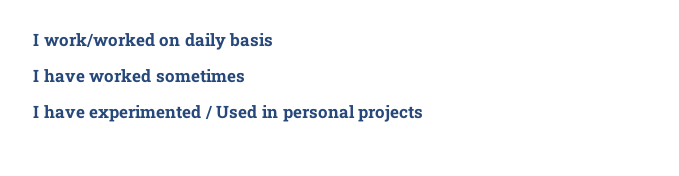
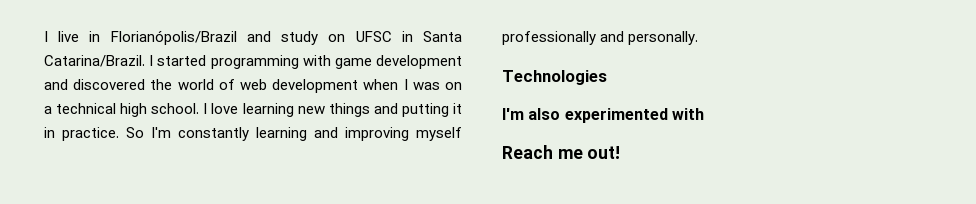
[33,33,274,50] [33,69,245,83] [33,105,424,122] I work/worked on daily basis // I have worked sometimes // I have experimented / Used in personal projects -> [44,30,463,45] [44,55,463,69] [44,79,462,93] [44,103,462,117] [44,127,462,141] [502,31,699,45] [502,70,607,85] [502,108,704,123] [502,145,621,159] I live in Florianópolis/Brazil and study on UFSC in Santa Catarina/Brazil. I started programming with game development and discovered the world of web development when I was on a technical high school. I love learning new things and putting it in practice. So I'm constantly learning and improving myself professionally and personally. // Technologies // I'm also experimented with // Reach me out!

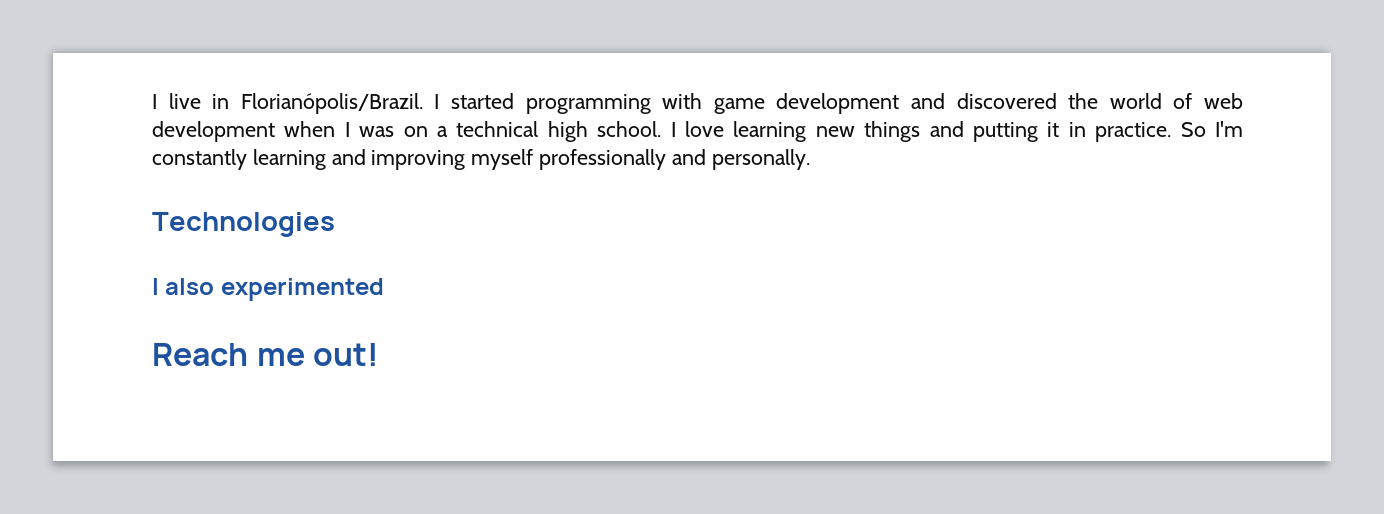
[110,30,463,45] [44,55,145,67] Florianópolis/Brazil and study on UFSC in Santa Catarina/Brazil. -> [240,93,423,114] Florianópolis/Brazil.
[502,108,524,120] I'm -> [152,278,159,295] I
[671,108,704,120] with -> (384, 289) none

